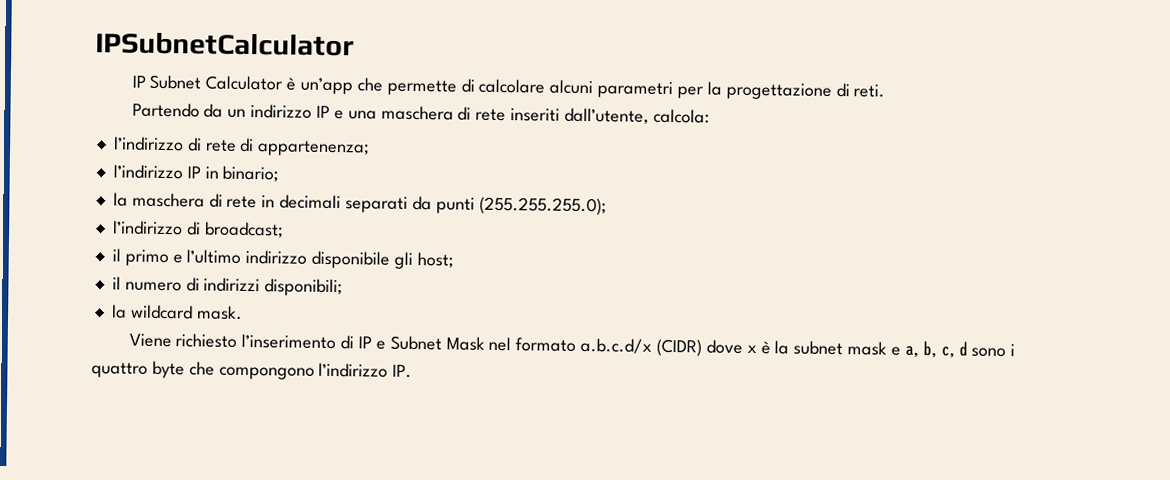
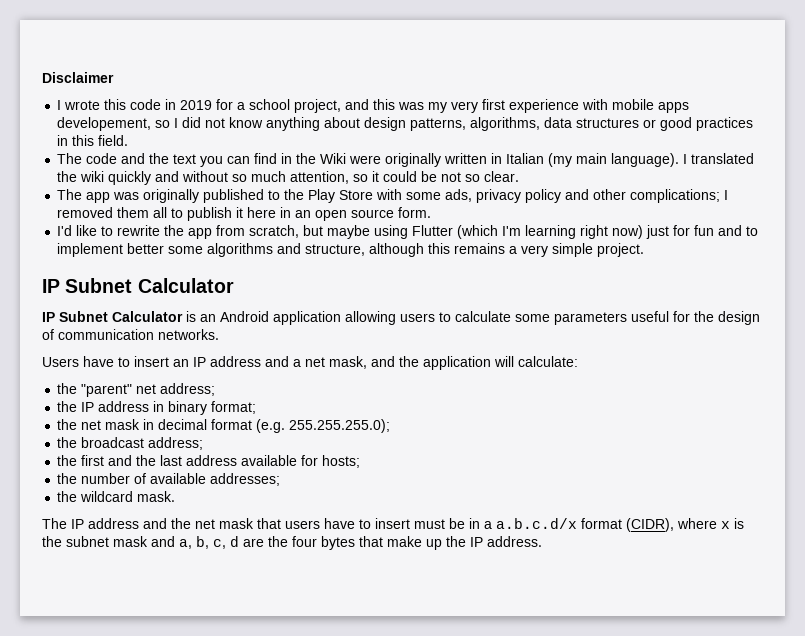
[95,32,354,57] [131,74,886,100] [131,102,710,125] [113,136,371,157] [112,164,280,183] [112,192,607,216] [112,220,284,239] [111,248,454,269] [111,276,344,297] [111,304,243,320] [128,333,790,357] IPSubnetCalculator // IP Subnet Calculator è un’app che permette di calcolare alcuni parametri per la progettazione di reti. // Partendo da un indirizzo IP e una maschera di rete inseriti dall’utente, calcola: // l’indirizzo di rete di appartenenza; // l’indirizzo IP in binario; // la maschera di rete in decimali separati da punti (255.255.255.0); // l’indirizzo di broadcast; // il primo e l’ultimo indirizzo disponibile gli host; // il numero di indirizzi disponibili; // la wildcard mask. // Viene richiesto l’inserimento di IP e Subnet Mask nel formato a.b.c.d/x (CIDR) dove x è la -> [42,72,114,83] [57,99,690,113] [57,117,754,131] [57,135,129,146] [57,153,755,167] [57,171,520,185] [57,189,729,203] [57,207,432,221] [57,225,759,239] [57,243,645,257] [42,278,234,293] [42,311,760,325] [42,329,219,340] [42,356,578,370] [57,383,216,397] [57,401,257,415] [57,419,391,433] [57,437,204,450] [57,455,361,468] [57,473,281,486] [57,491,176,502] [42,518,744,532] [42,536,62,547] Disclaimer // I wrote this code in 2019 for a school project, and this was my very first experience with mobile apps developement, so I did not know anything about design patterns, algorithms, data structures or good practices in this field. // The code and the text you can find in the Wiki were originally written in Italian (my main language). I translated the wiki quickly and without so much attention, so it could be not so clear. // The app was originally published to the Play Store with some ads, privacy policy and other complications; I removed them all to publish it here in an open source form. // I'd like to rewrite the app from scratch, but maybe using Flutter (which I'm learning right now) just for fun and to implement better some algorithms and structure, although this remains a very simple project. // IP Subnet Calculator // IP Subnet Calculator is an Android application allowing users to calculate some parameters useful for the design of communication networks. // Users have to insert an IP address and a net mask, and the application will calculate: // the "parent" net address; // the IP address in binary format; // the net mask in decimal format (e.g. 255.255.255.0); // the broadcast address; // the first and the last address available for hosts; // the number of available addresses; // the wildcard mask. // The IP address and the net mask that users have to insert must be in a a.b.c.d/x format (CIDR), where x is the
[891,346,902,356] e -> [151,536,175,547] and
[971,344,1016,358] [91,360,413,380] sono i quattro byte che compongono l’indirizzo IP. -> [243,536,542,550] are the four bytes that make up the IP address.

